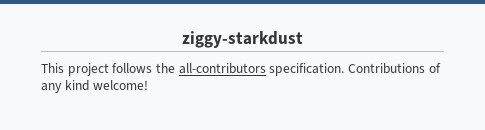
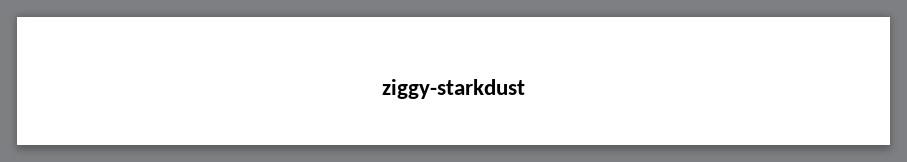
[41,63,441,76] [41,80,149,93] // This project follows the all-contributors specification. Contributions of any kind welcome! -> (525, 89) none

